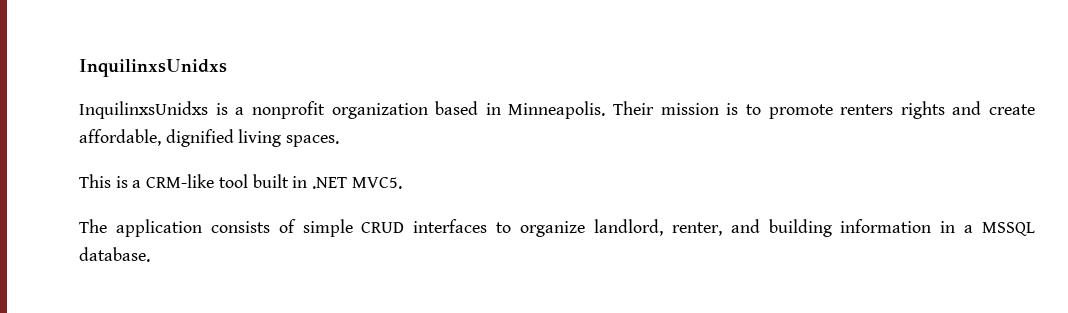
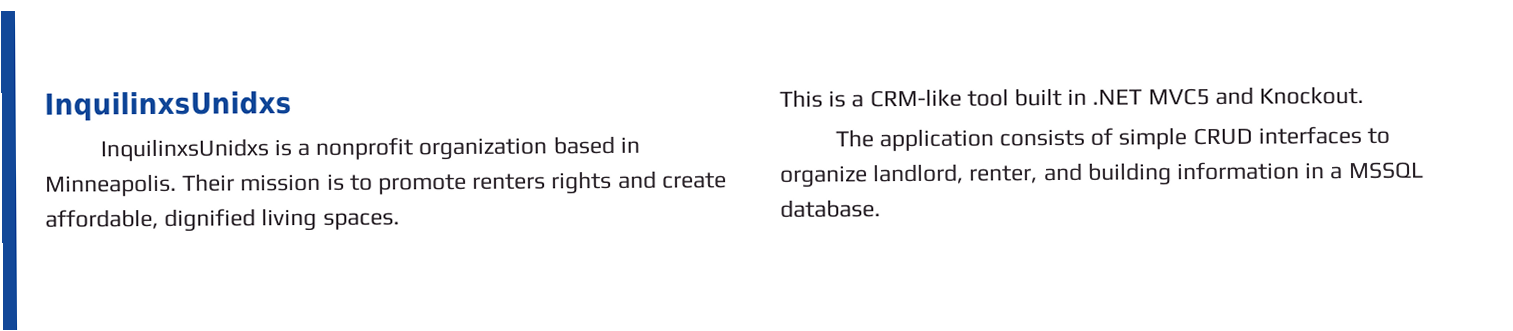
[351,177,402,189] MVC5. -> [1147,85,1365,106] MVC5 and Knockout.

